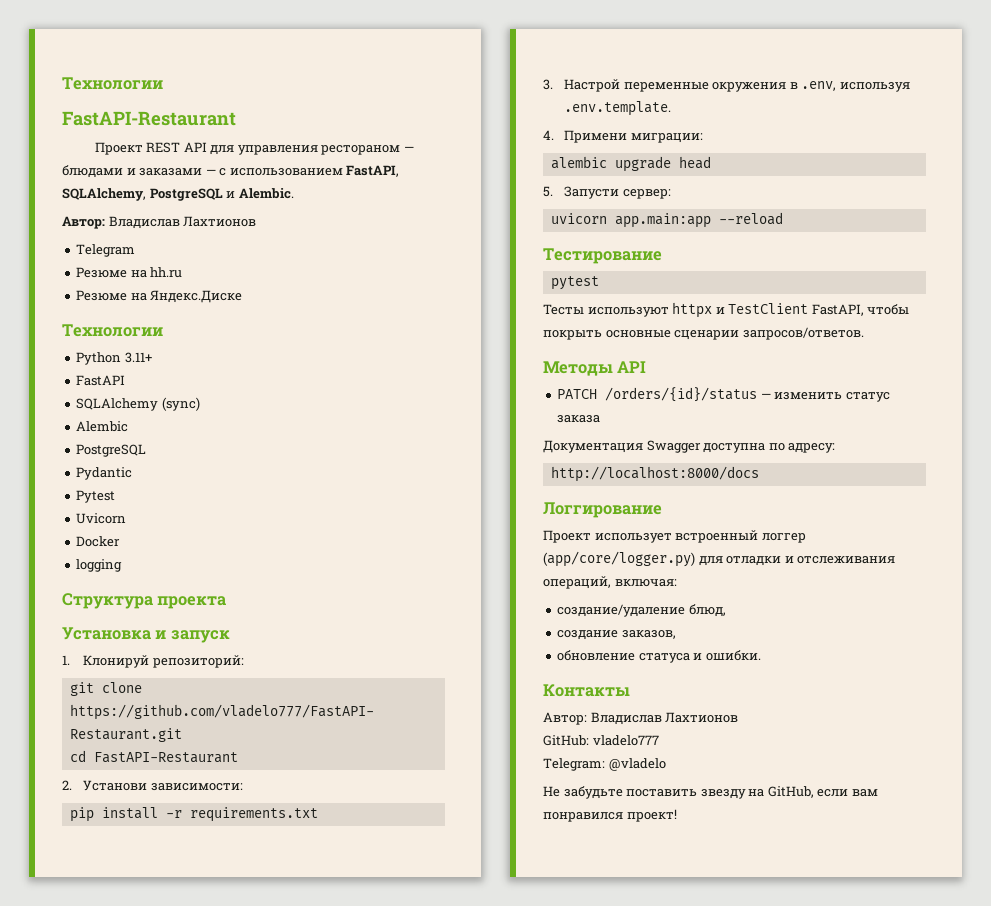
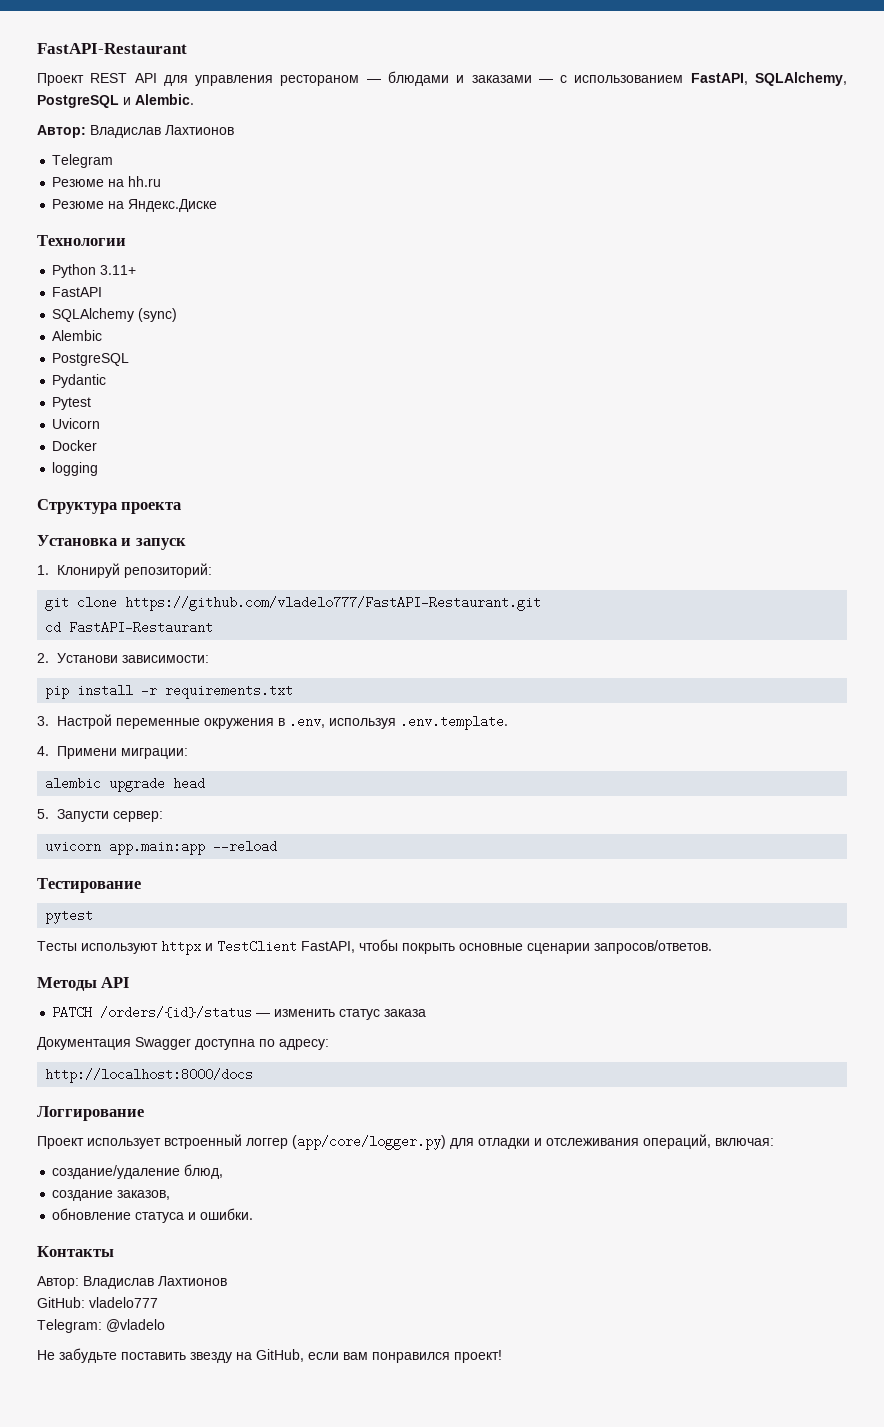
[62,77,163,90] Технологии // -> (37, 48) none

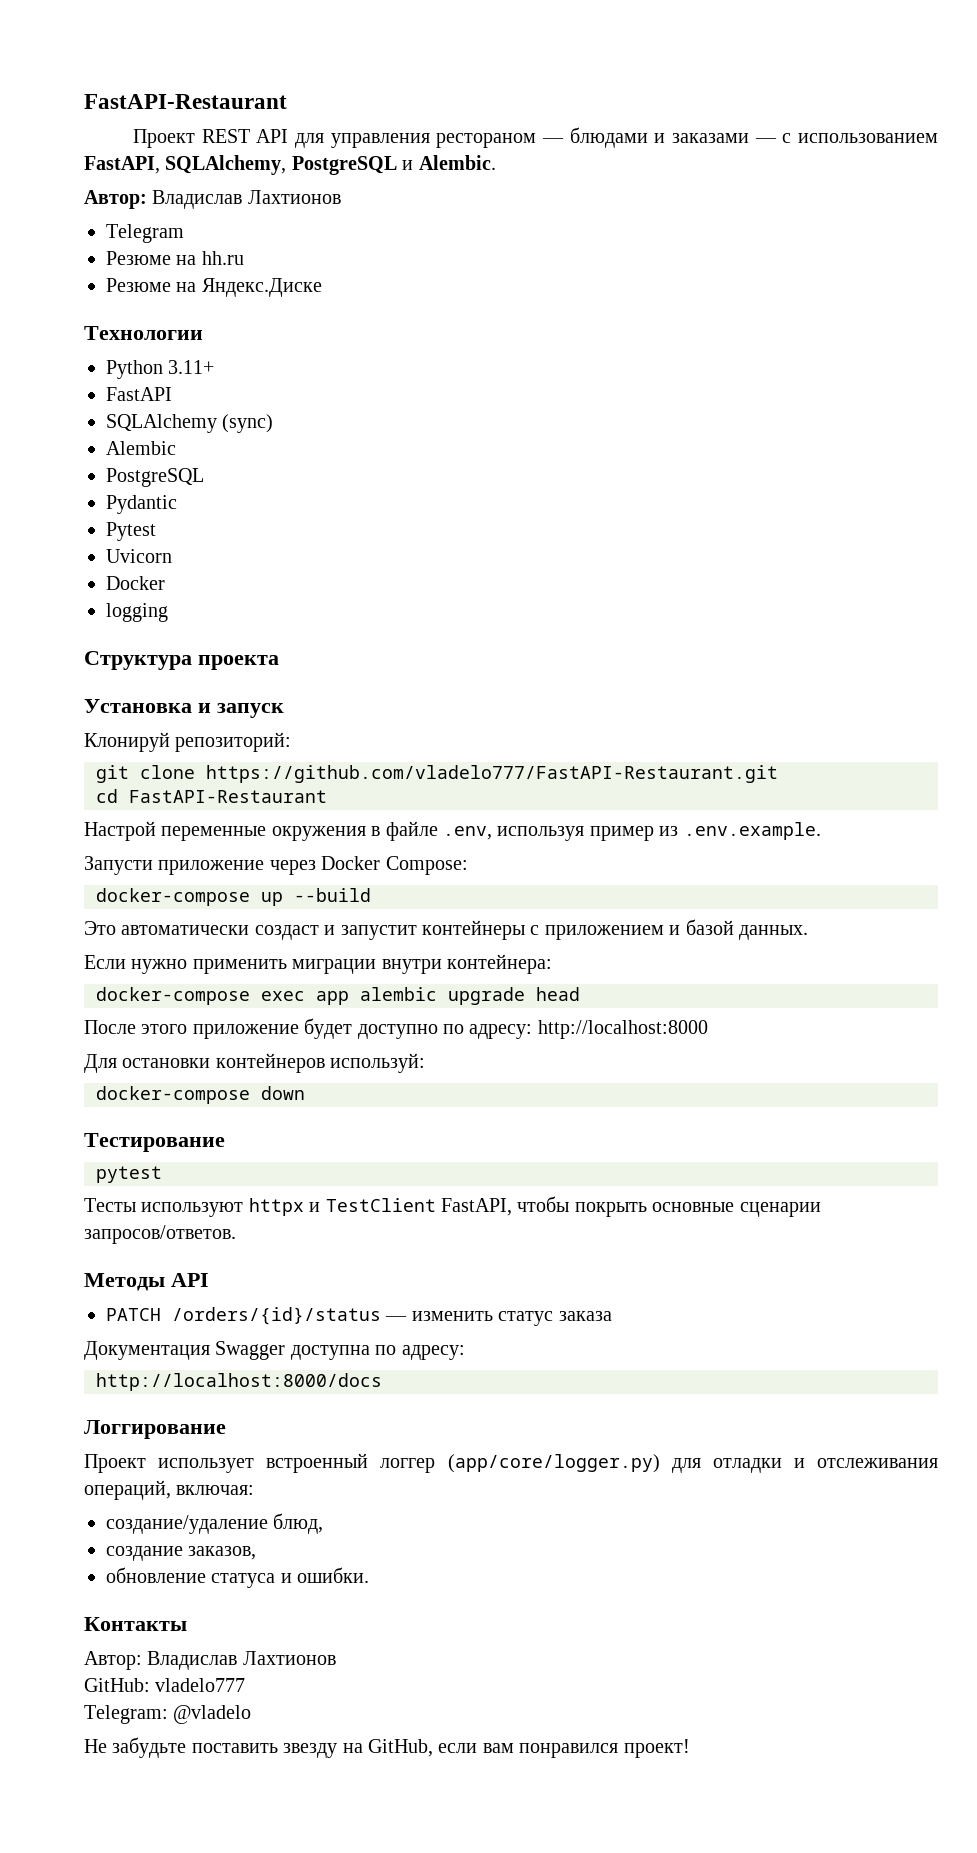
[37,565,49,575] 1. -> (284, 710) none
[37,653,210,663] [45,684,294,699] [37,716,49,726] 2. Установи зависимости: // pip install -r requirements.txt // 3. -> (327, 796) none
(286, 722) none -> [385,821,438,841] файле
[400,715,509,730] [37,746,189,759] [45,777,206,792] [37,809,164,822] [45,840,278,855] .env.template. // 4. Примени миграции: // alembic upgrade head // 5. Запусти сервер: // uvicorn app.main:app --reload -> [589,822,821,841] [84,856,468,875] [96,888,371,906] [84,919,808,940] [84,954,552,974] [96,987,580,1005] [84,1018,708,1039] [84,1053,426,1073] [96,1086,305,1104] пример из .env.example. // Запусти приложение через Docker Compose: // docker-compose up --build // Это автоматически создаст и запустит контейнеры с приложением и базой данных. // Если нужно применить миграции внутри контейнера: // docker-compose exec app alembic upgrade head // После этого приложение будет доступно по адресу: http://localhost:8000 // Для остановки контейнеров используй: // docker-compose down

